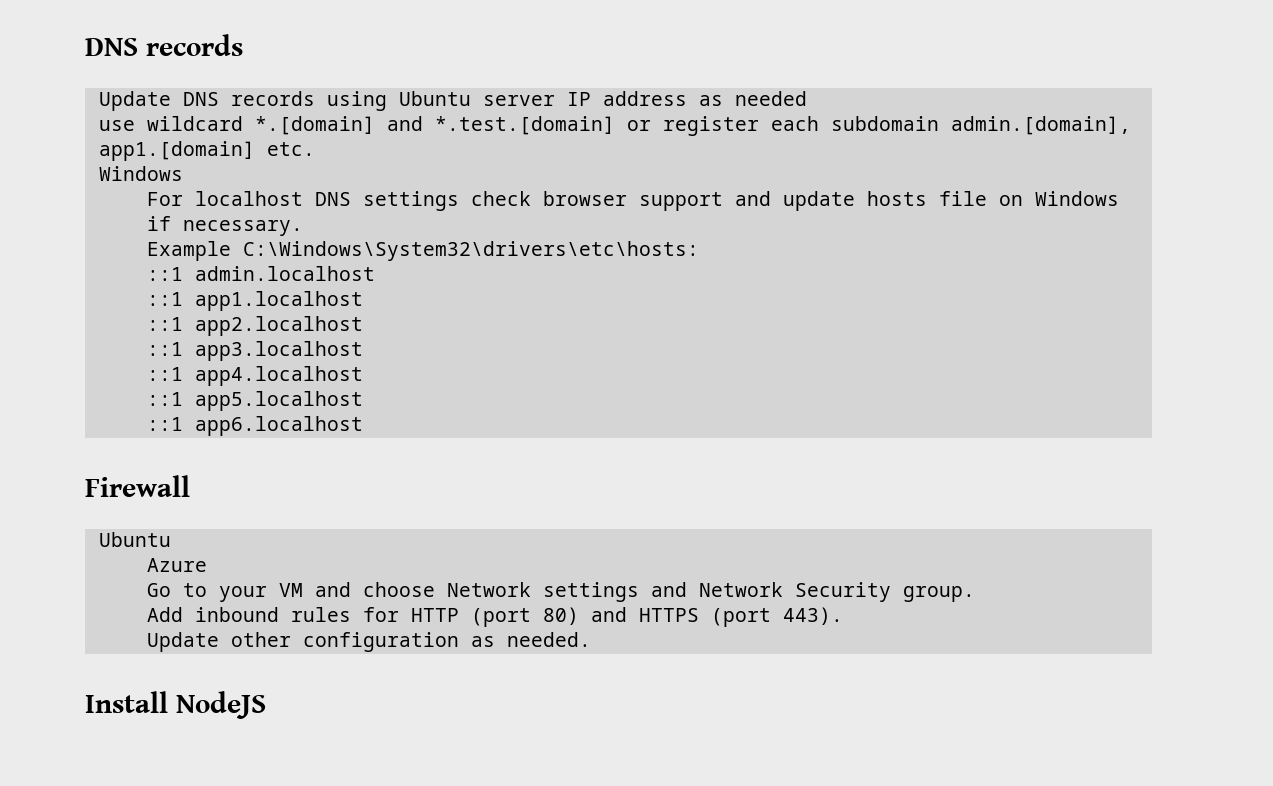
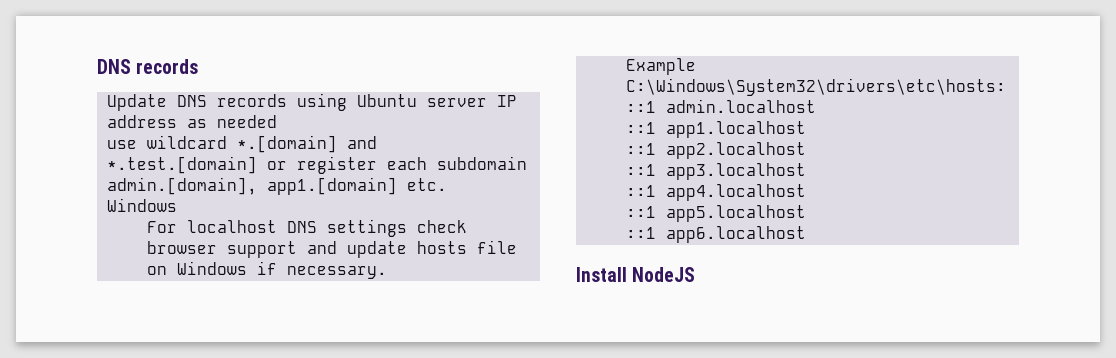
[85,475,190,497] [98,532,171,547] [146,558,207,572] [146,582,975,602] [146,607,843,627] [146,632,591,652] // Firewall // Ubuntu // Azure // Go to your VM and choose Network settings and Network Security group. // Add inbound rules for HTTP (port 80) and HTTPS (port 443). // Update other configuration as needed. -> (806, 234) none

